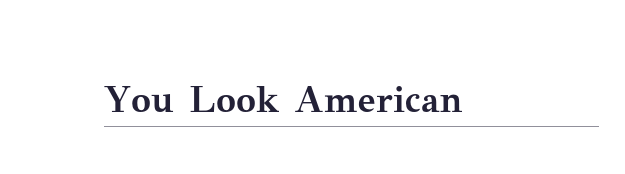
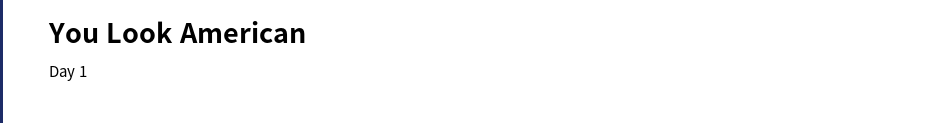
(463, 99) none -> [49,66,88,81] // Day 1

